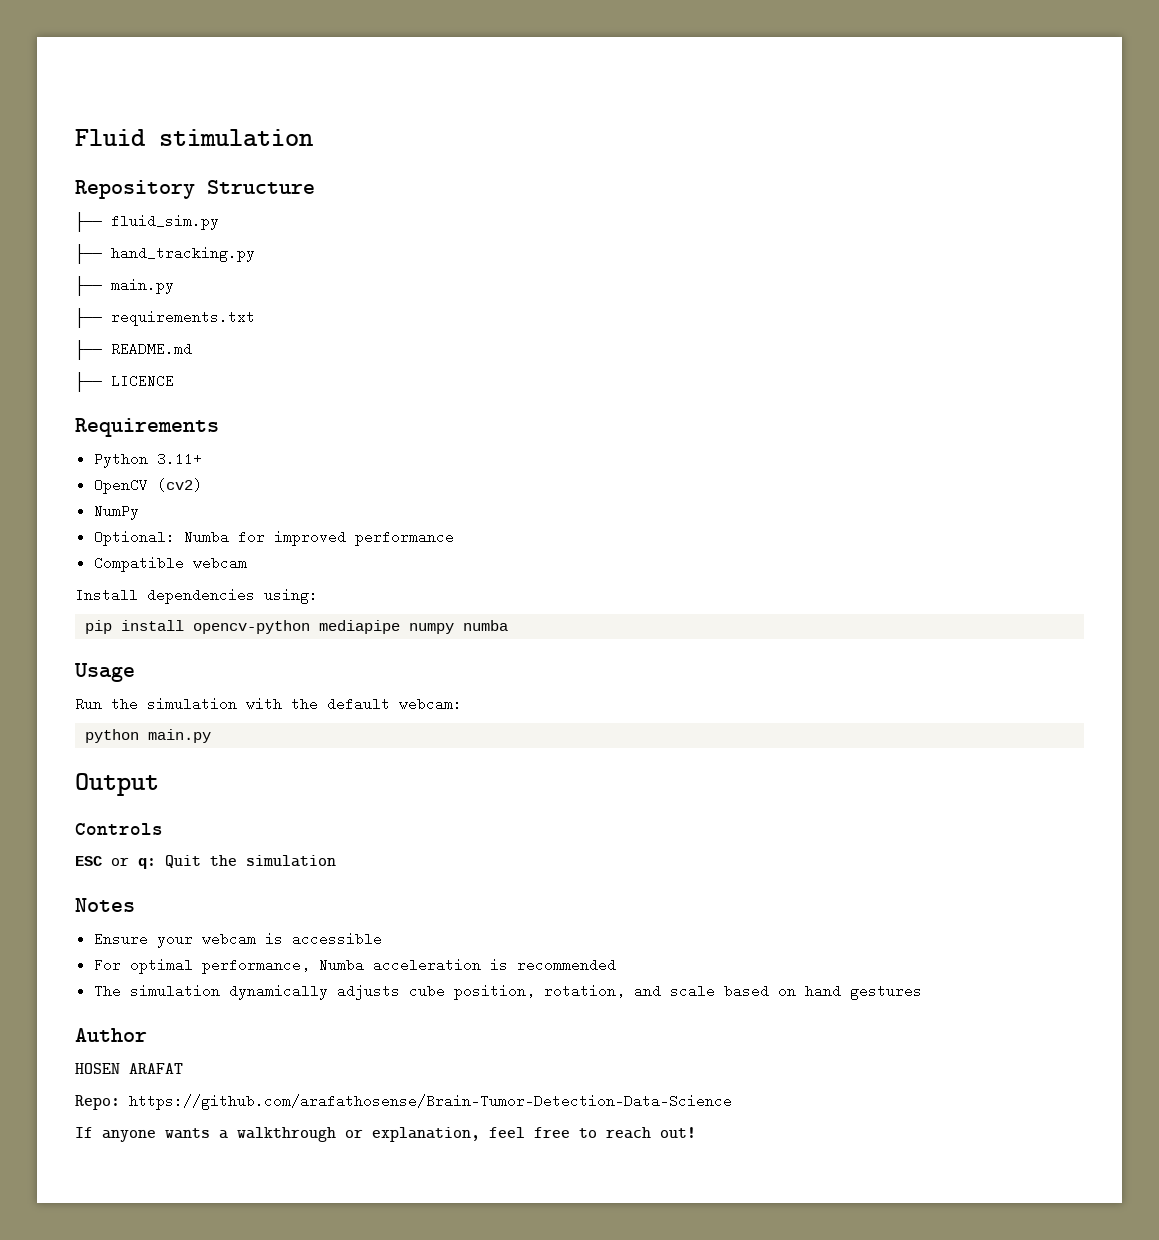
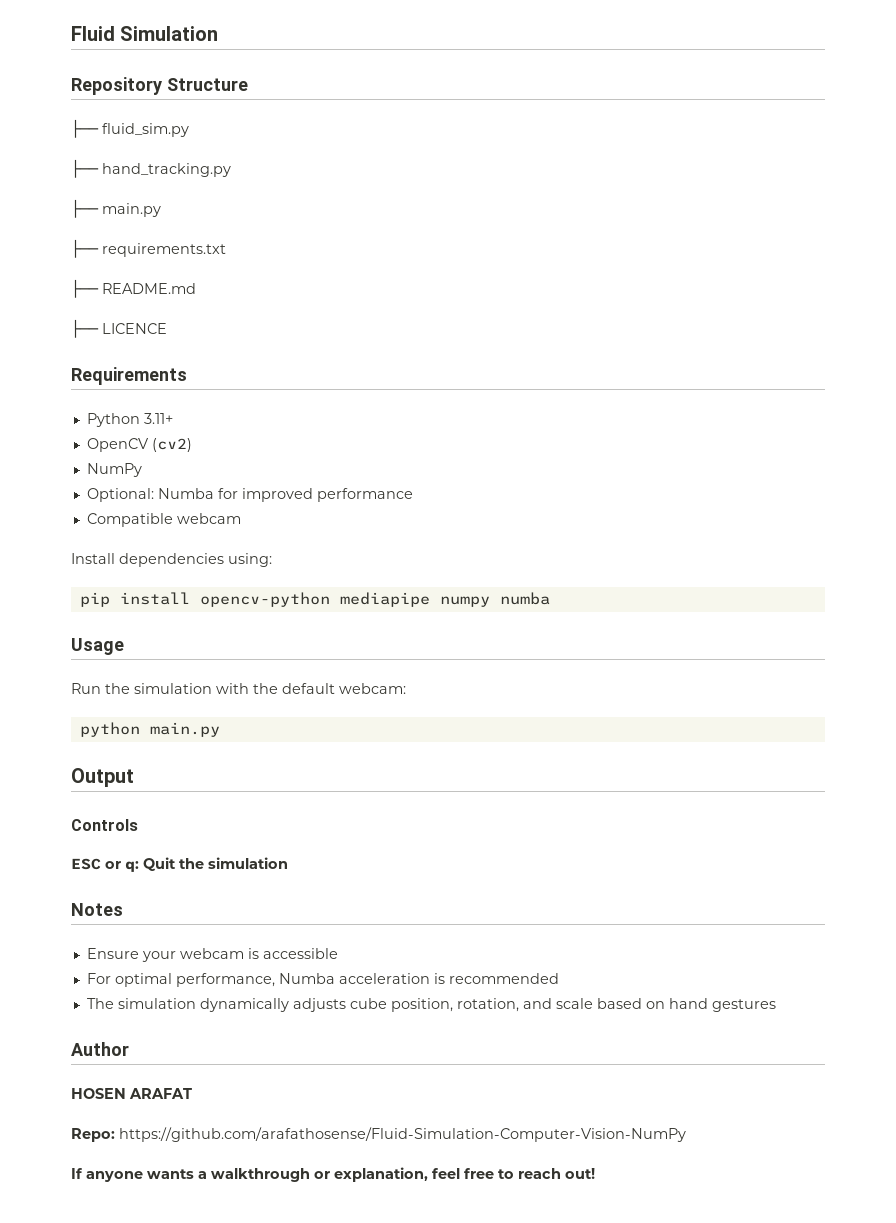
[159,129,314,147] stimulation -> [120,26,219,41] Simulation
[129,1094,732,1110] https://github.com/arafathosense/Brain-Tumor-Detection-Data-Science -> [119,1127,686,1142] https://github.com/arafathosense/Fluid-Simulation-Computer-Vision-NumPy

